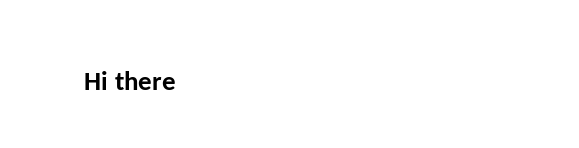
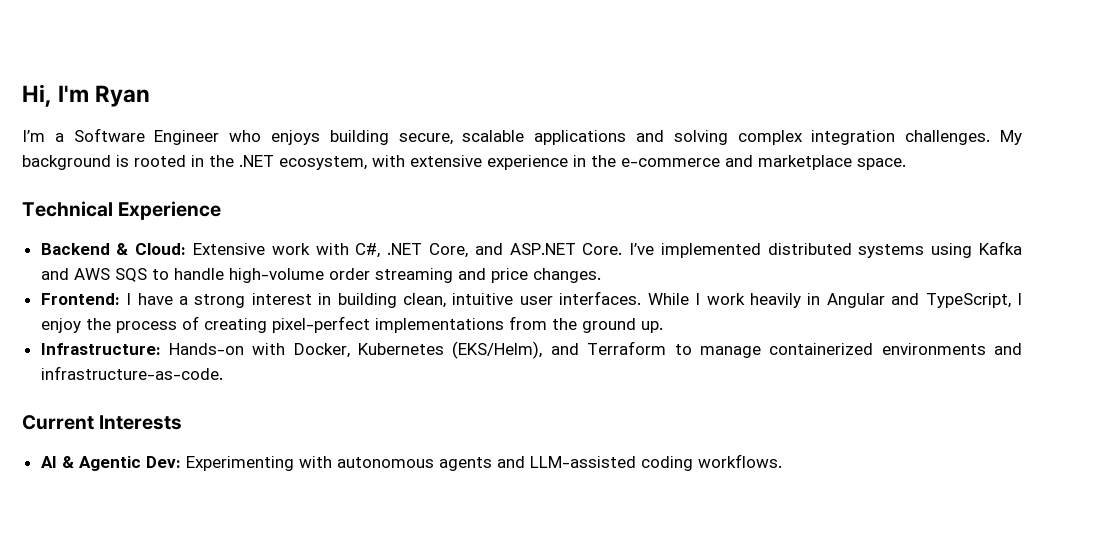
[84,71,177,90] Hi there -> [22,84,151,107] [22,128,1022,145] [22,155,906,170] [22,201,222,220] [40,241,1022,258] [40,268,601,283] [40,291,1022,308] [40,316,663,333] [40,341,1023,359] [40,366,223,380] [22,415,183,430] [40,454,782,471] Hi, I'm Ryan // I’m a Software Engineer who enjoys building secure, scalable applications and solving complex integration challenges. My background is rooted in the .NET ecosystem, with extensive experience in the e-commerce and marketplace space. // Technical Experience // Backend & Cloud: Extensive work with C#, .NET Core, and ASP.NET Core. I’ve implemented distributed systems using Kafka and AWS SQS to handle high-volume order streaming and price changes. // Frontend: I have a strong interest in building clean, intuitive user interfaces. While I work heavily in Angular and TypeScript, I enjoy the process of creating pixel-perfect implementations from the ground up. // Infrastructure: Hands-on with Docker, Kubernetes (EKS/Helm), and Terraform to manage containerized environments and infrastructure-as-code. // Current Interests // AI & Agentic Dev: Experimenting with autonomous agents and LLM-assisted coding workflows.

